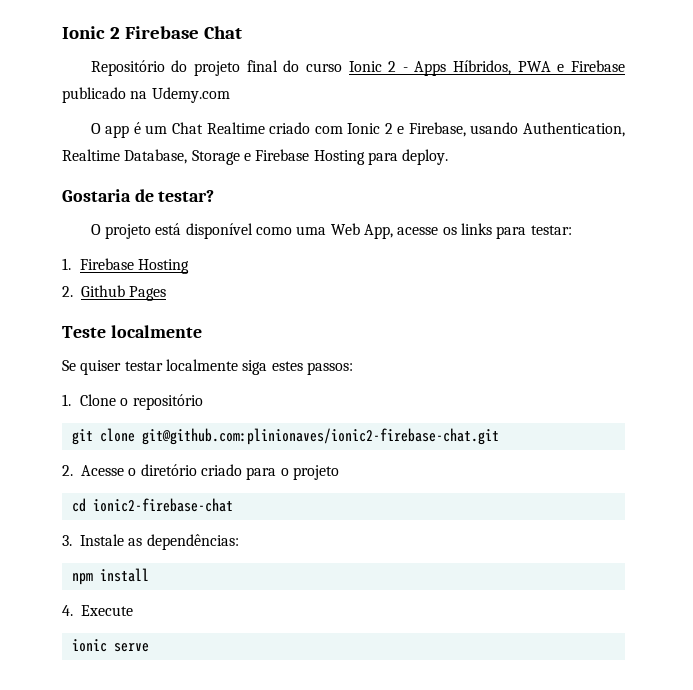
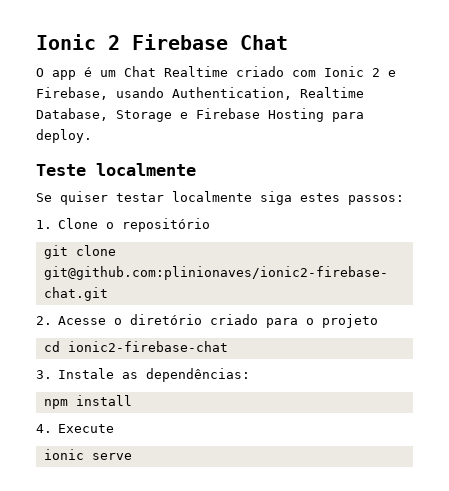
[90,60,625,76] [62,87,230,103] // Repositório do projeto final do curso Ionic 2 - Apps Híbridos, PWA e Firebase publicado na Udemy.com -> (288, 42) none
[62,189,215,202] [90,223,572,239] [62,258,190,274] [62,285,167,301] // Gostaria de testar? // O projeto está disponível como uma Web App, acesse os links para testar: // 1. Firebase Hosting // 2. Github Pages -> (92, 136) none

